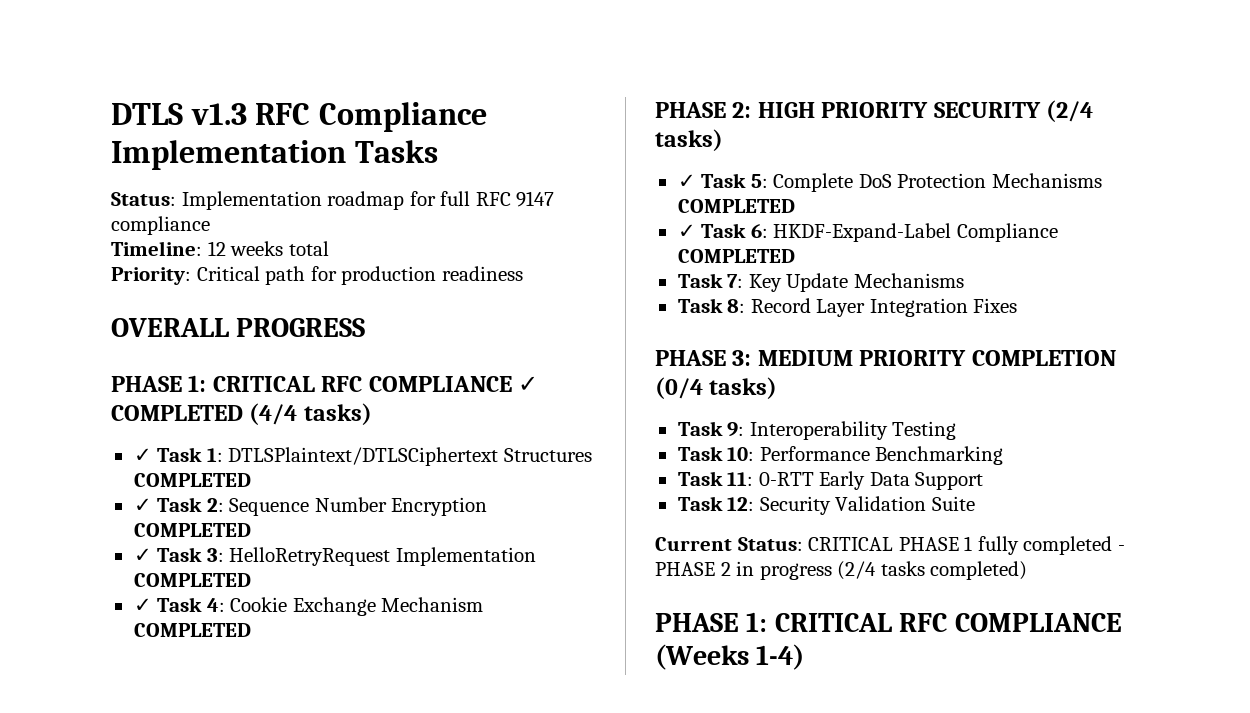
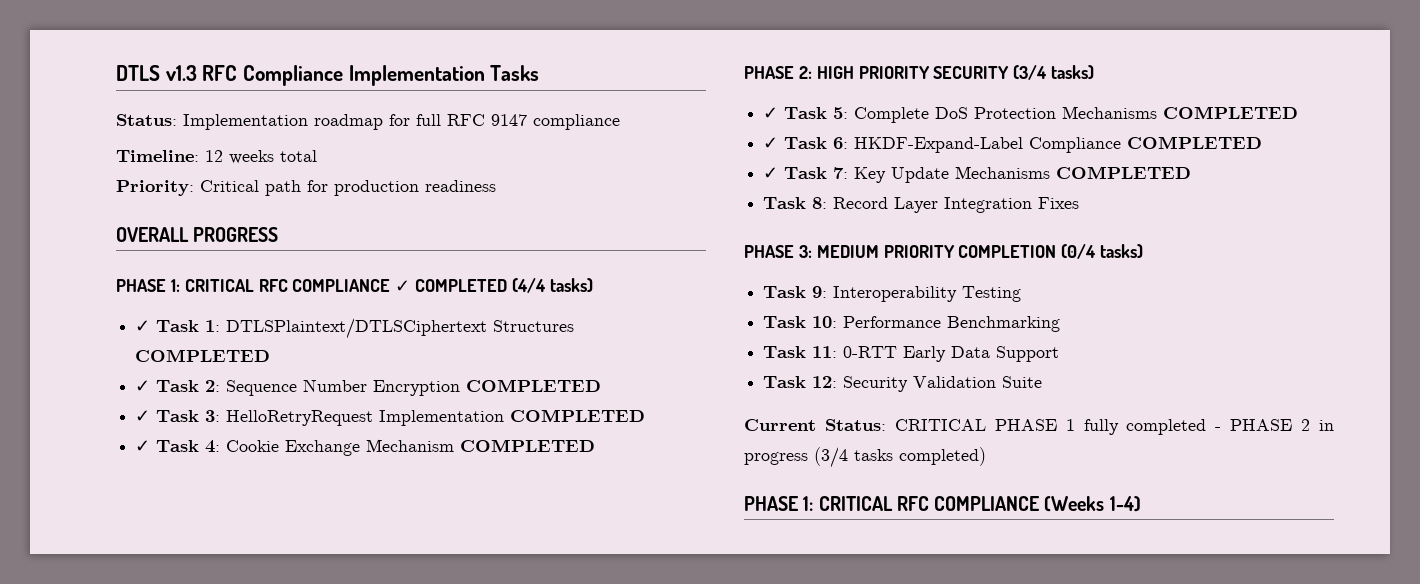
[1046,100,1094,122] (2/4 -> [1013,65,1048,80] (3/4
(795, 256) none -> [763,167,779,179] ✓
(964, 280) none -> [1056,166,1192,179] COMPLETED
[837,561,877,580] (2/4 -> [814,447,848,468] (3/4

